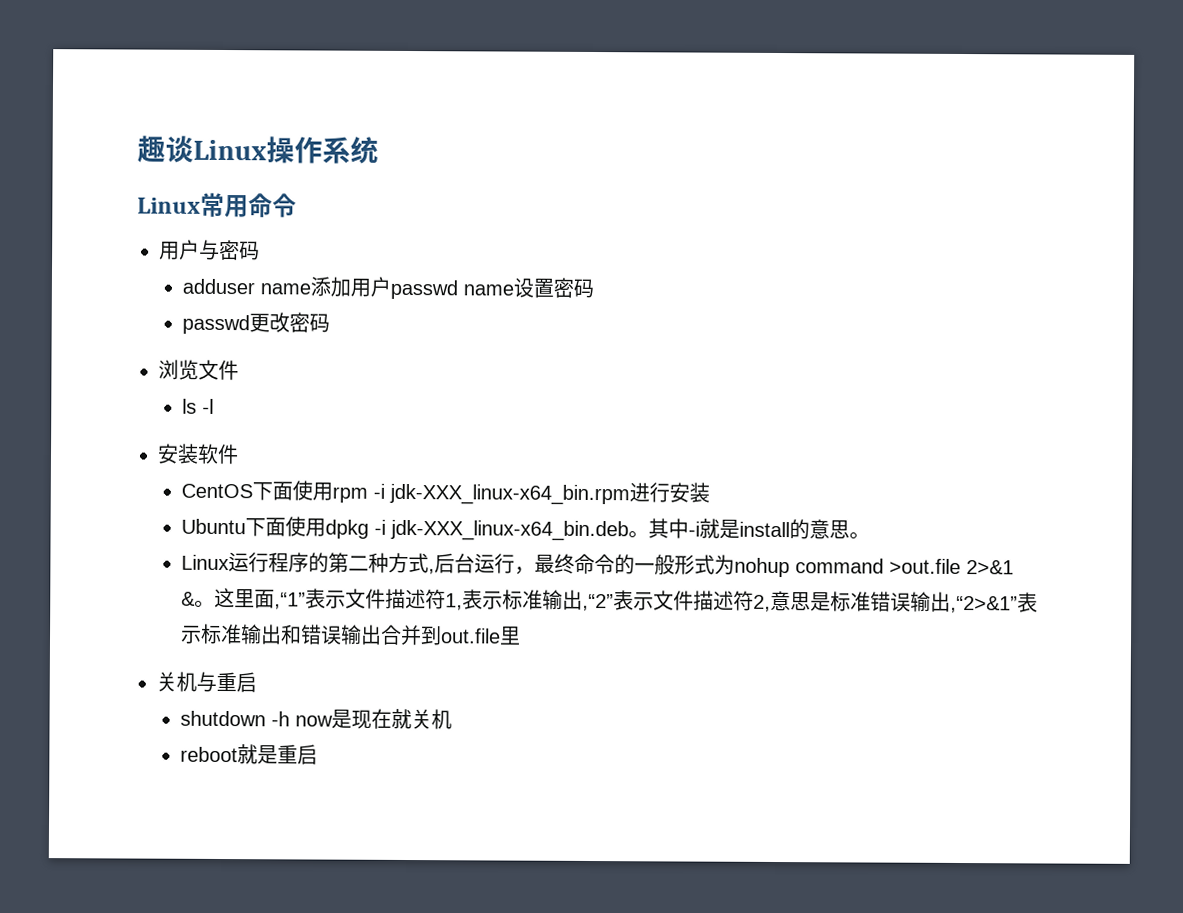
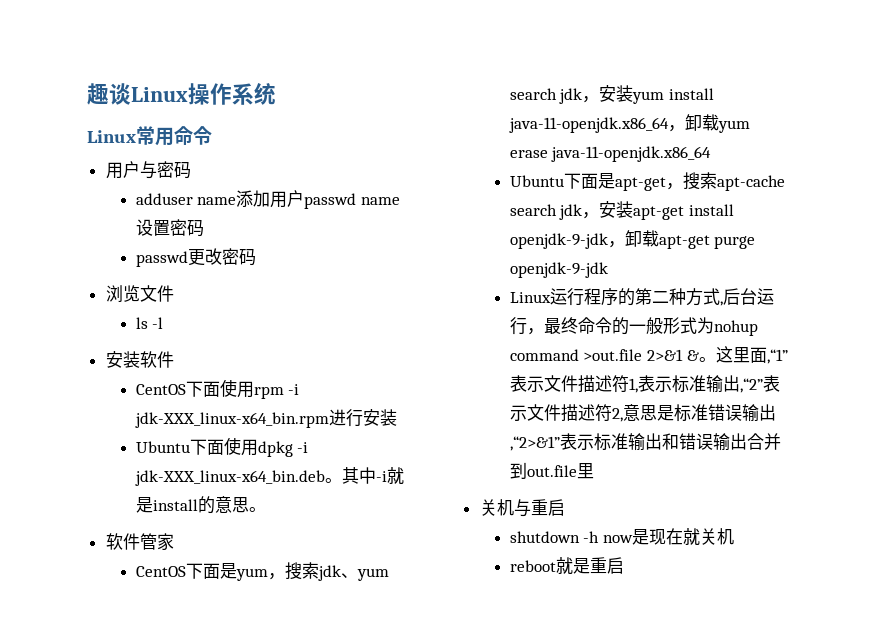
(871, 535) none -> [105,533,174,551] [135,562,389,581] [509,85,715,104] [508,114,750,133] [509,146,712,162] [509,172,785,191] [509,201,735,220] [509,230,756,249] [509,262,608,278] // 软件管家 // CentOS下面是yum，搜索jdk、yum search jdk，安装yum install java-11-openjdk.x86_64，卸载yum erase java-11-openjdk.x86_64 // Ubuntu下面是apt-get，搜索apt-cache search jdk，安装apt-get install openjdk-9-jdk，卸载apt-get purge openjdk-9-jdk

